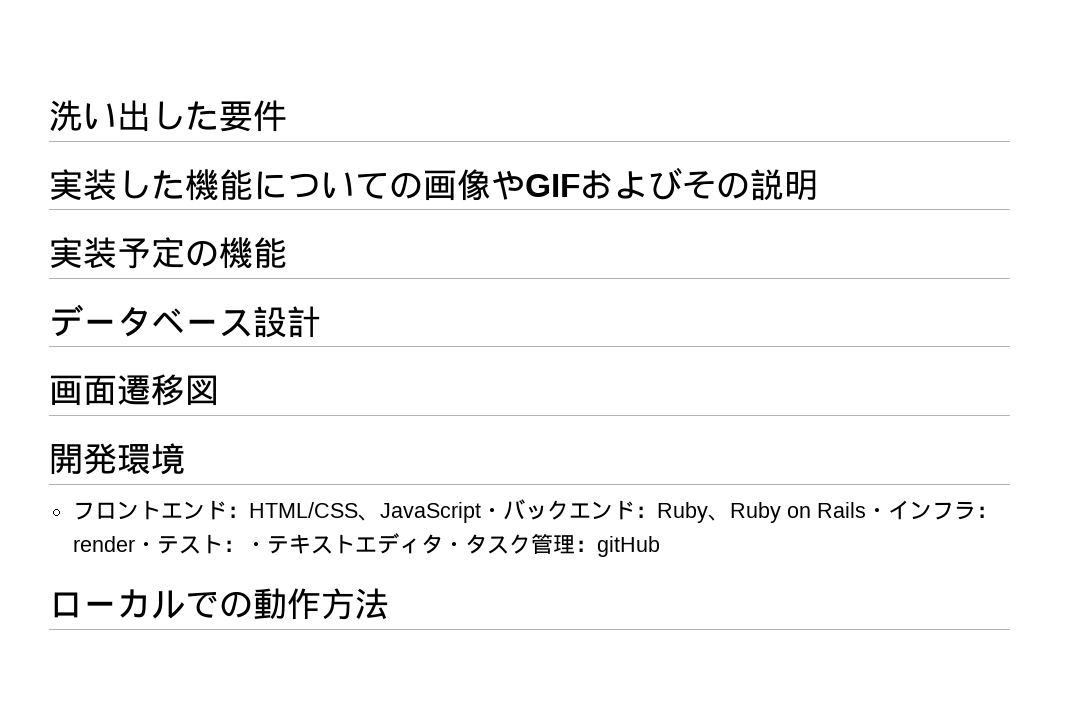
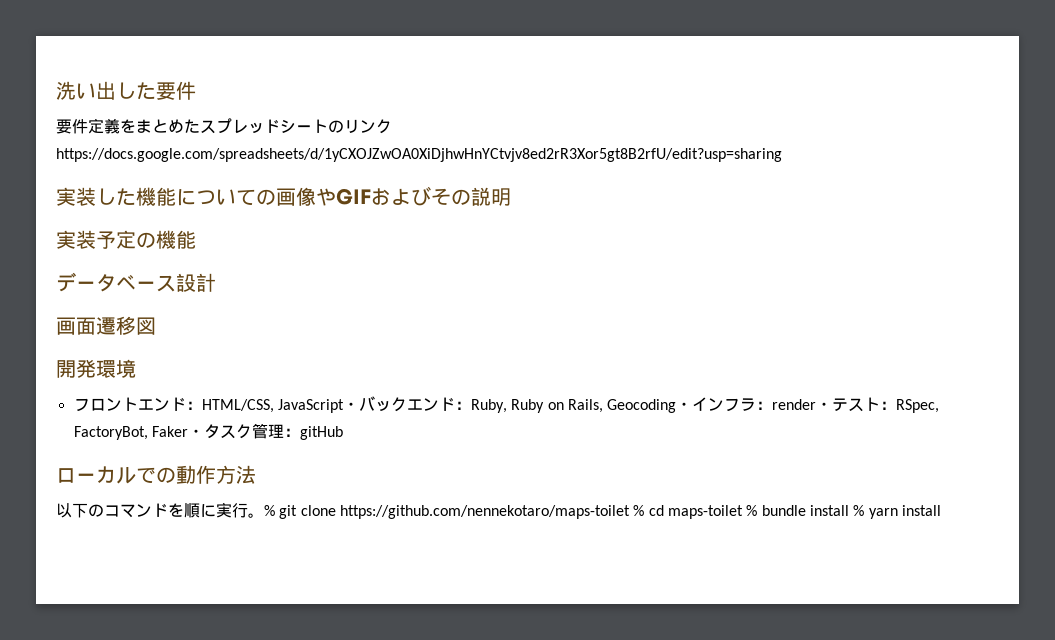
(287, 116) none -> [56,118,392,134] [56,148,782,162] // 要件定義をまとめたスプレッドシートのリンクhttps://docs.google.com/spreadsheets/d/1yCXOJZwOA0XiDjhwHnYCtvjv8ed2rR3Xor5gt8B2rfU/edit?usp=sharing
[248,502,380,521] HTML/CSS、 -> [201,399,274,413] HTML/CSS,
[656,502,730,523] Ruby、 -> [470,399,507,413] Ruby,
[816,502,866,518] Rails -> [567,399,677,413] Rails, Geocoding
[244,533,443,554] ・テキストエディタ -> [896,399,940,413] [73,426,188,440] RSpec, FactoryBot, Faker
(389, 604) none -> [56,502,941,519] // 以下のコマンドを順に実行。% git clone https://github.com/nennekotaro/maps-toilet % cd maps-toilet % bundle install % yarn install

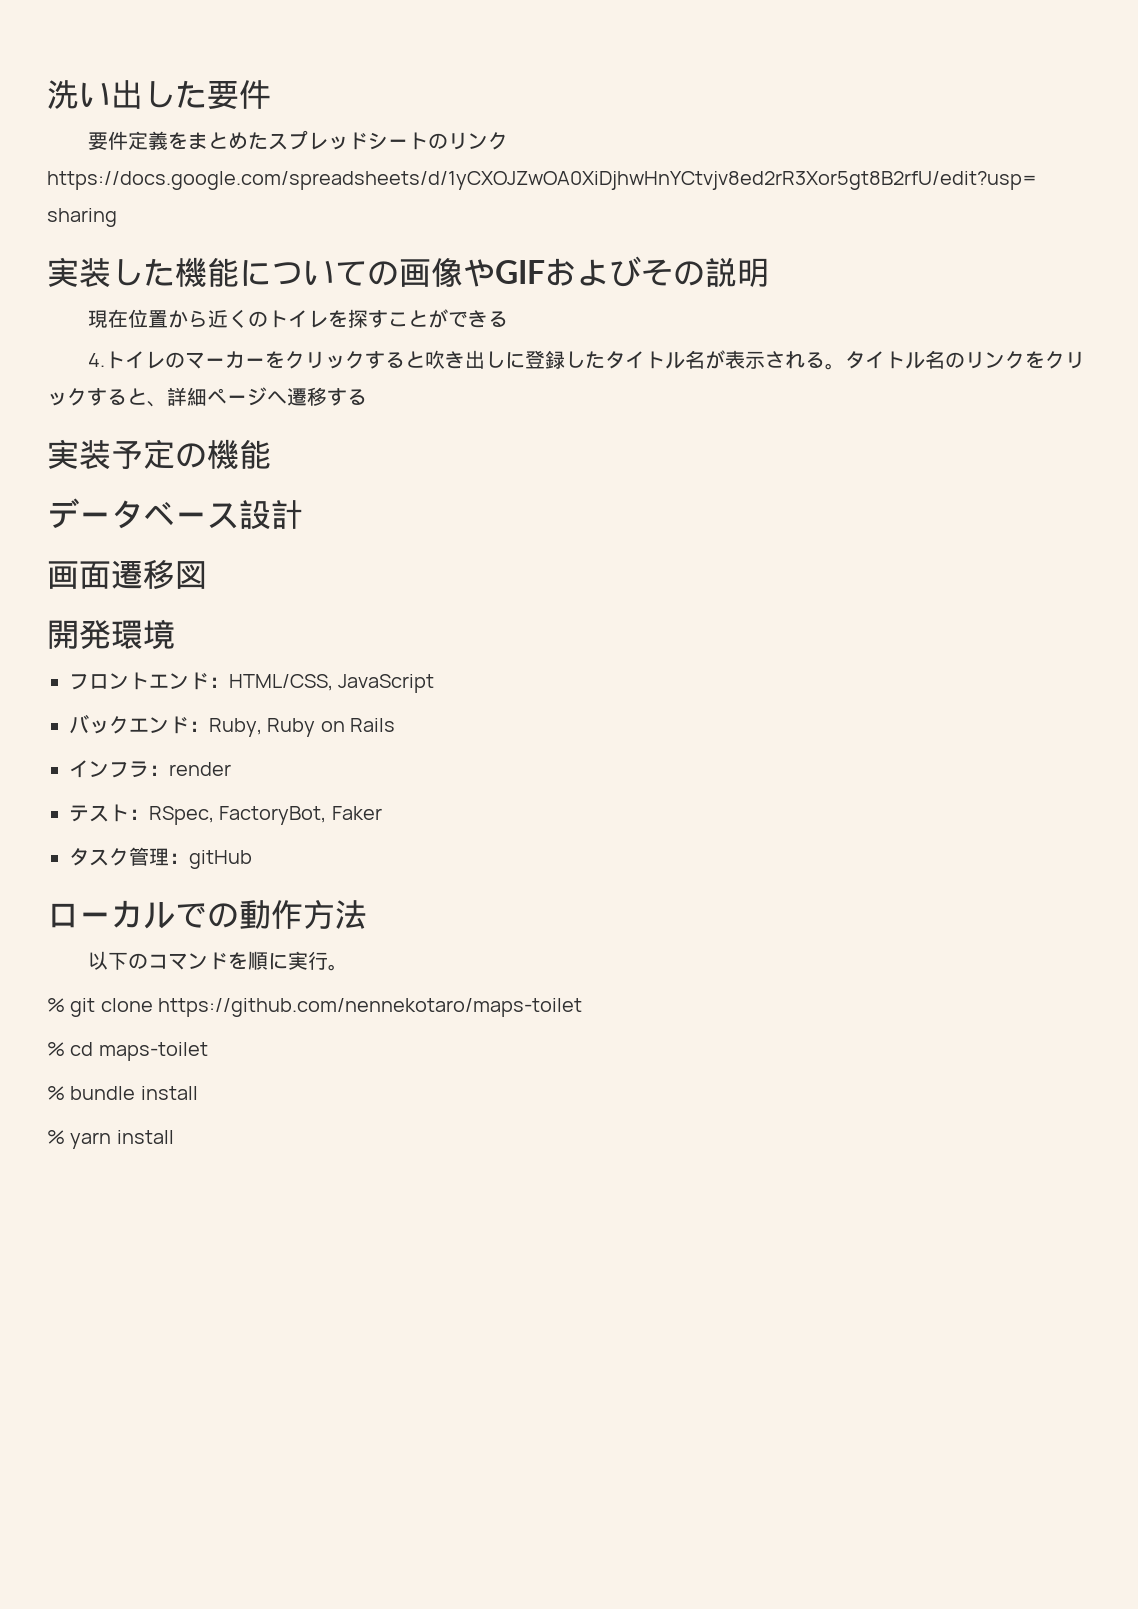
(511, 197) none -> [88,309,509,328] [88,350,1086,370] [47,387,367,407] // 現在位置から近くのトイレを探すことができる // 4.トイレのマーカーをクリックすると吹き出しに登録したタイトル名が表示される。タイトル名のリンクをクリックすると、詳細ページへ遷移する
[342,402,359,410] ・ -> (435, 683) //
[567,399,693,413] Rails, Geocoding・ -> [350,718,396,732] Rails //
[816,402,833,410] ・ -> (231, 769) //
[187,429,204,437] ・ -> (382, 813) //
(264, 515) none -> (349, 967) //
(630, 512) none -> (583, 1007) //
(743, 512) none -> (208, 1051) //
(849, 510) none -> (198, 1093) //

